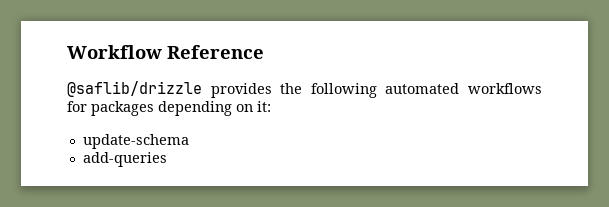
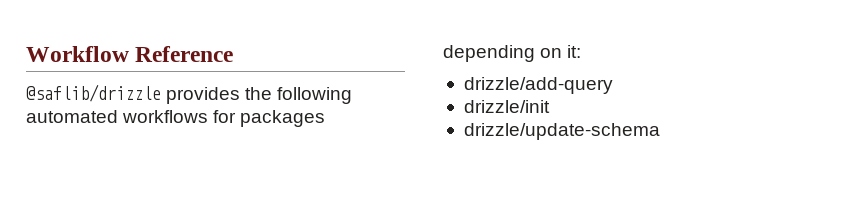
[82,134,189,149] [82,152,167,167] update-schema // add-queries -> [463,77,613,94] [463,100,550,113] [463,123,660,140] drizzle/add-query // drizzle/init // drizzle/update-schema

